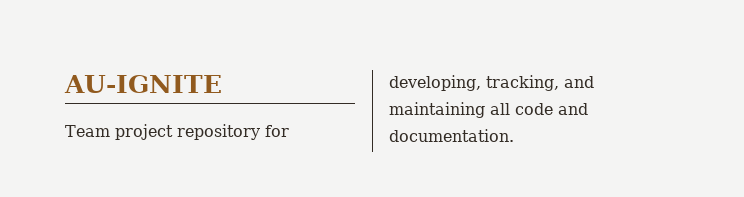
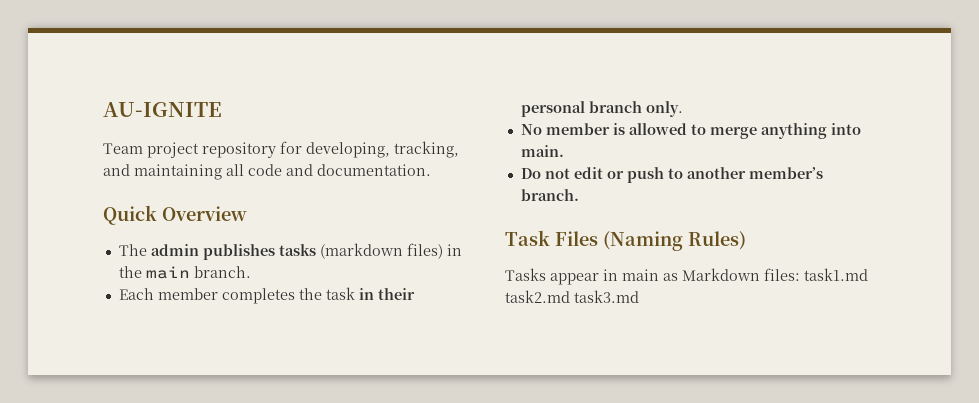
(514, 135) none -> [103,205,247,225] [118,243,462,260] [118,266,251,279] [118,287,415,304] [520,101,683,117] [520,123,861,139] [520,145,564,157] [520,167,823,183] [520,189,579,201] [505,230,746,251] [505,268,868,285] [505,290,639,303] // Quick Overview // The admin publishes tasks (markdown files) in the main branch. // Each member completes the task in their personal branch only. // No member is allowed to merge anything into main. // Do not edit or push to another member’s branch. // Task Files (Naming Rules) // Tasks appear in main as Markdown files: task1.md task2.md task3.md

